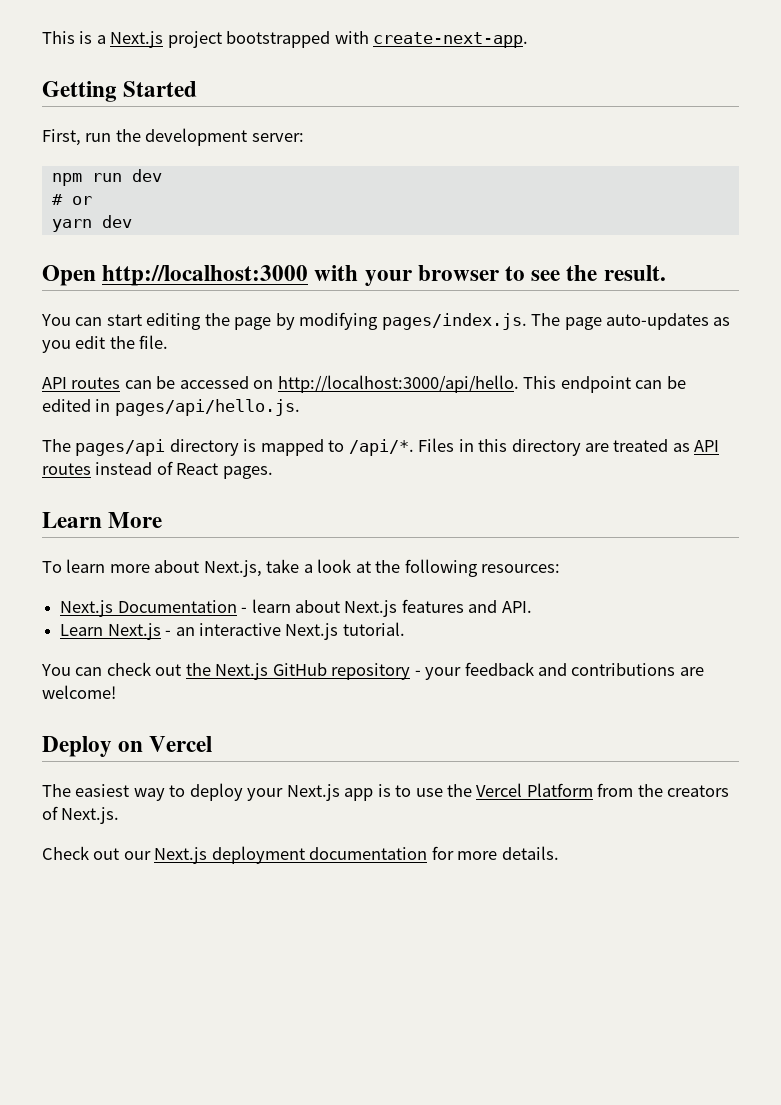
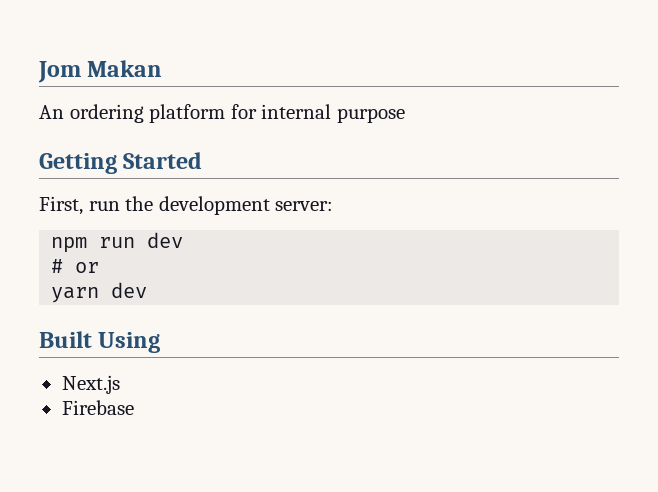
[42,31,529,48] This is a Next.js project bootstrapped with create-next-app. -> [38,60,163,83] [39,104,405,123] Jom Makan // An ordering platform for internal purpose
[42,265,666,286] [41,312,731,330] [42,335,169,353] [42,375,686,393] [42,399,300,416] [42,438,720,456] [42,461,273,479] [42,512,163,528] [42,559,561,577] [60,599,532,617] [60,622,405,640] [41,662,704,680] [42,685,116,699] [42,736,213,757] [42,783,730,801] [42,806,120,824] [42,846,559,864] Open http://localhost:3000 with your browser to see the result. // You can start editing the page by modifying pages/index.js. The page auto-updates as you edit the file. // API routes can be accessed on http://localhost:3000/api/hello. This endpoint can be edited in pages/api/hello.js. // The pages/api directory is mapped to /api/*. Files in this directory are treated as API routes instead of React pages. // Learn More // To learn more about Next.js, take a look at the following resources: // Next.js Documentation - learn about Next.js features and API. // Learn Next.js - an interactive Next.js tutorial. // You can check out the Next.js GitHub repository - your feedback and contributions are welcome! // Deploy on Vercel // The easiest way to deploy your Next.js app is to use the Vercel Platform from the creators of Next.js. // Check out our Next.js deployment documentation for more details. -> [39,331,161,353] [61,375,120,394] [61,400,134,415] Built Using // Next.js // Firebase

